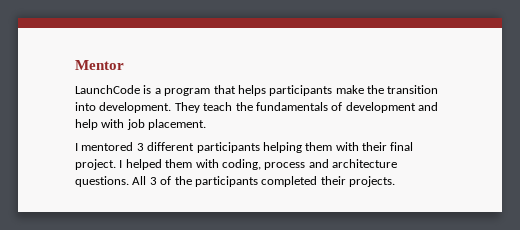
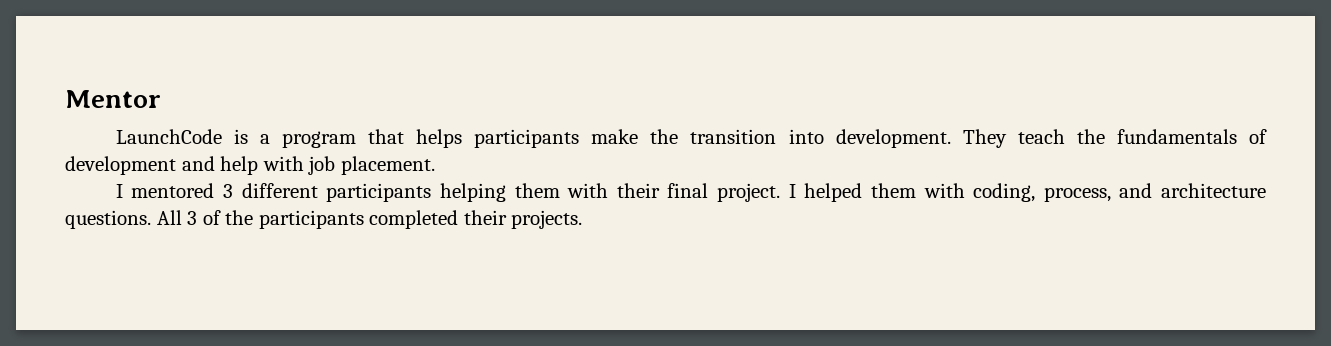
[264,162,306,170] process -> [1043,187,1111,202] process,

